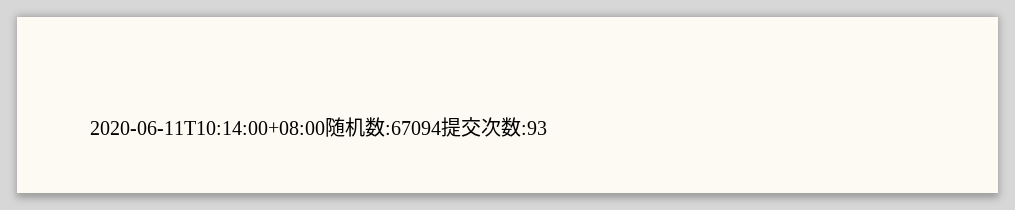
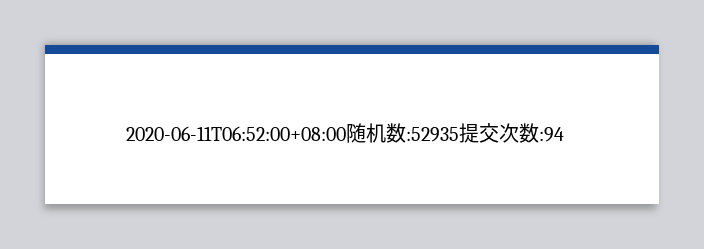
[90,117,441,137] 2020-06-11T10:14:00+08:00随机数:67094 -> [126,123,459,143] 2020-06-11T06:52:00+08:00随机数:52935
[521,121,547,135] :93 -> [539,127,564,142] :94

